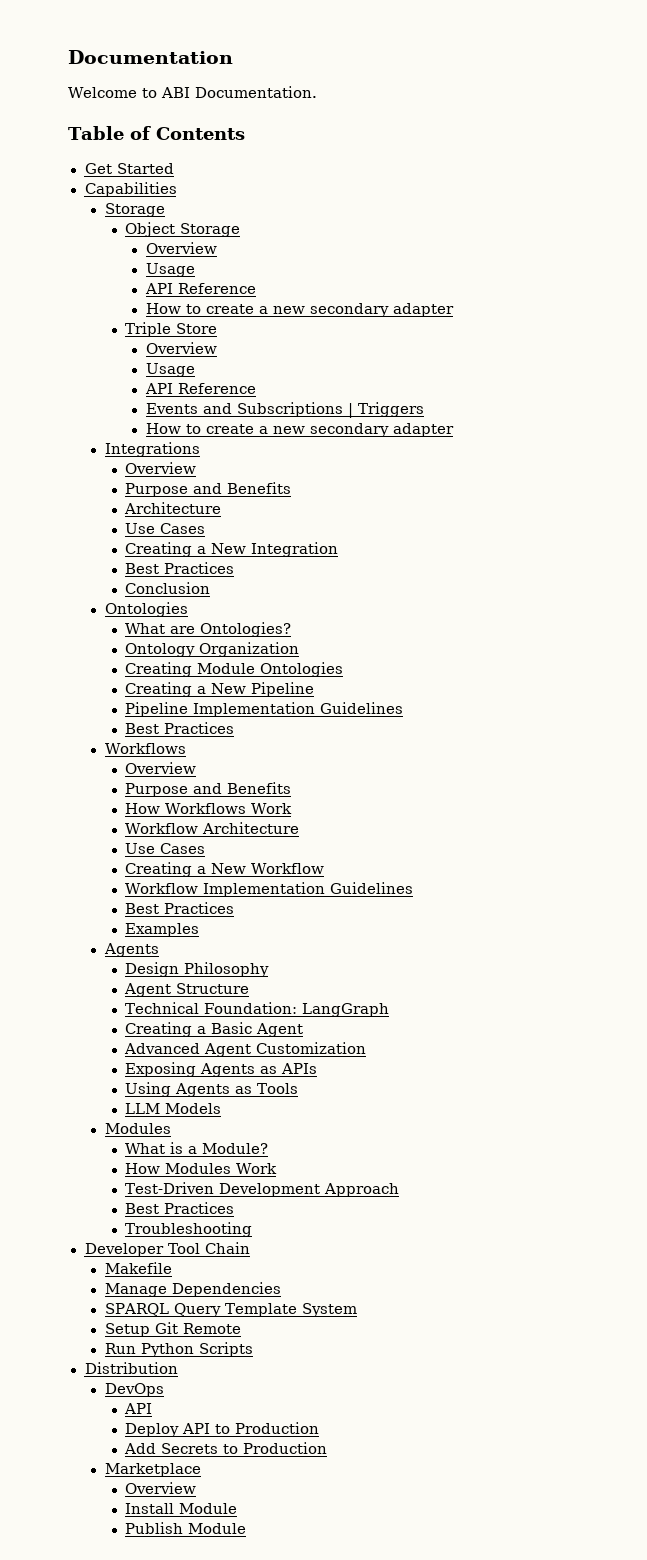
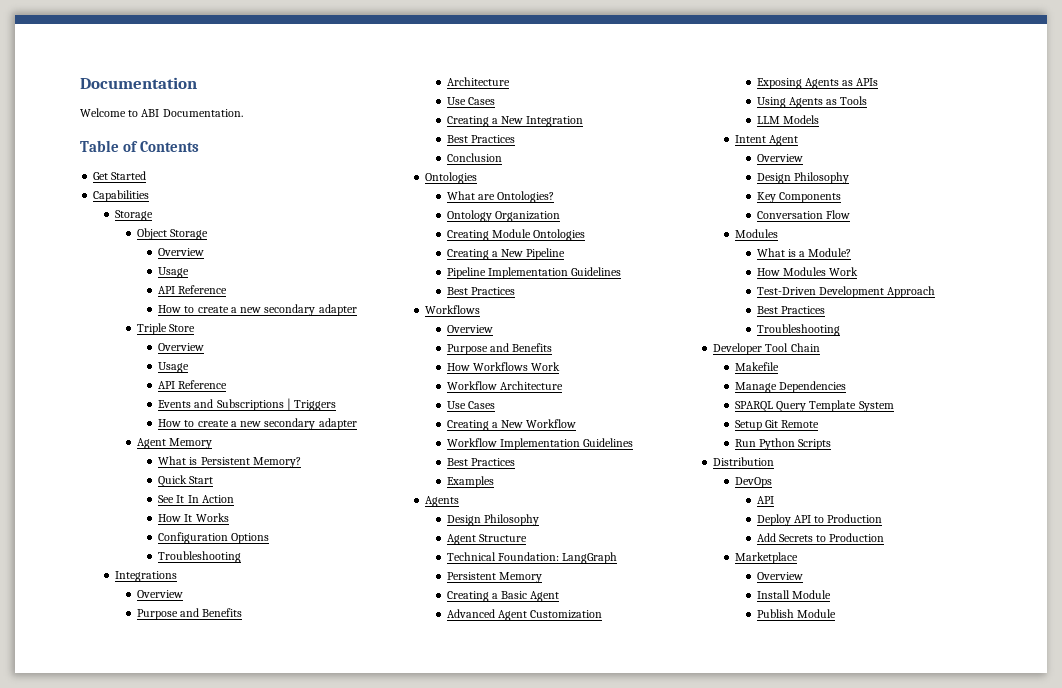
(454, 430) none -> [136,438,212,449] [158,456,301,468] [158,475,214,487] [158,495,234,503] [158,513,229,522] [158,532,270,544] [158,551,242,563] // Agent Memory // What is Persistent Memory? // Quick Start // See It In Action // How It Works // Configuration Options // Troubleshooting
(390, 1010) none -> [446,572,542,583] // Persistent Memory
(222, 1108) none -> [734,135,799,146] [756,154,803,162] [756,172,849,184] [756,192,841,203] [756,210,850,219] // Intent Agent // Overview // Design Philosophy // Key Components // Conversation Flow

